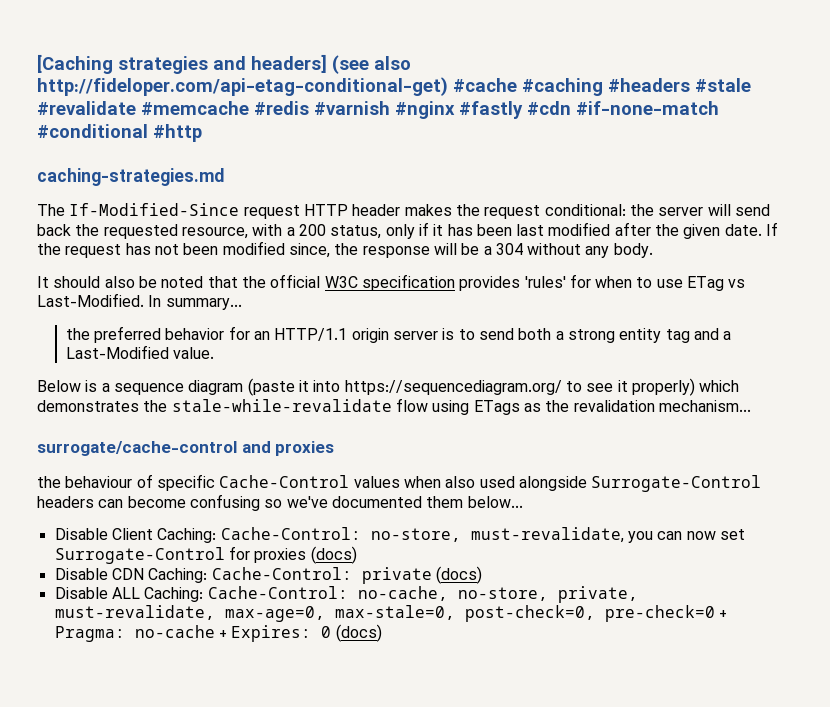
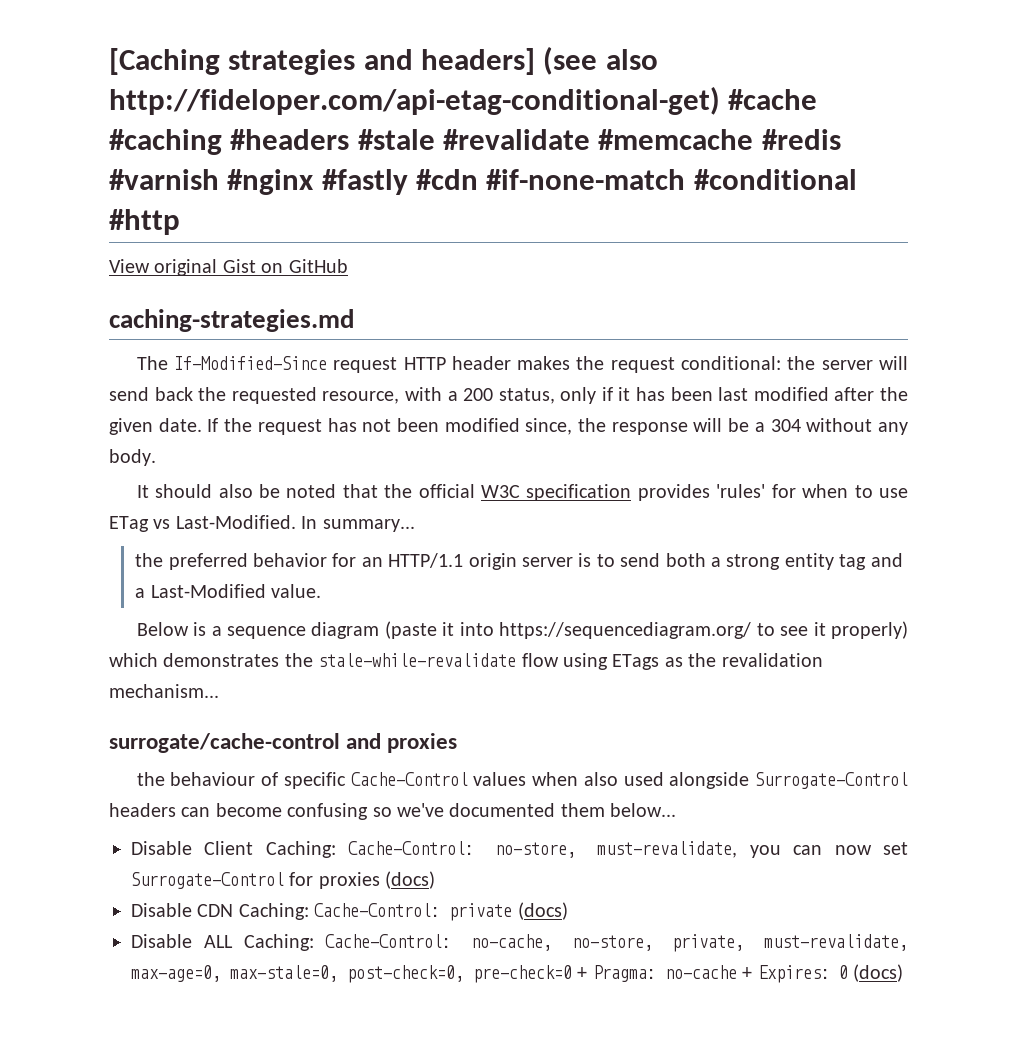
(202, 133) none -> [109,259,348,276] // View original Gist on GitHub

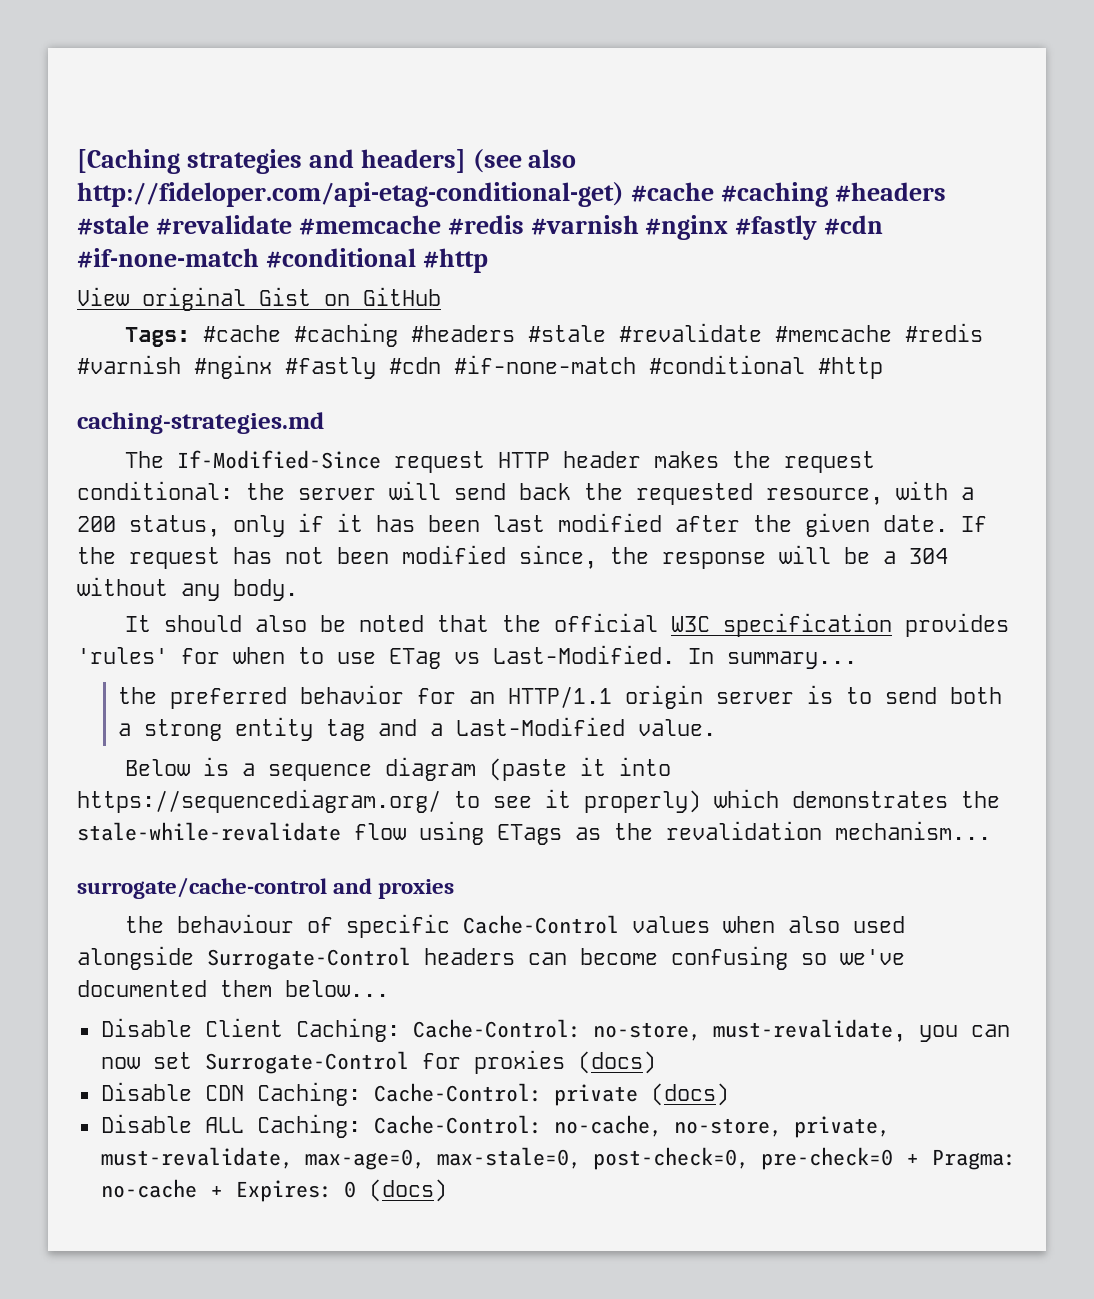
(348, 266) none -> [124,323,983,347] [77,355,883,379] // Tags: #cache #caching #headers #stale #revalidate #memcache #redis #varnish #nginx #fastly #cdn #if-none-match #conditional #http

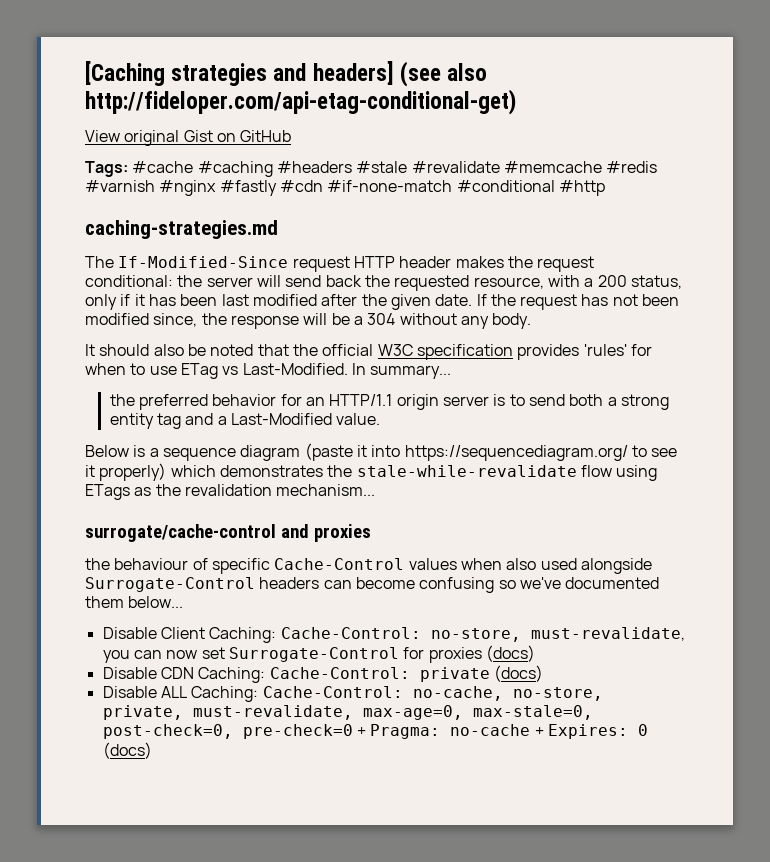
[630,182,946,207] [77,215,884,240] [77,248,488,273] #cache #caching #headers #stale #revalidate #memcache #redis #varnish #nginx #fastly #cdn #if-none-match #conditional #http -> (516, 102) none

